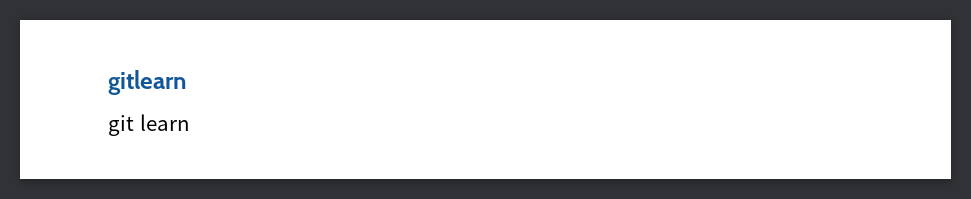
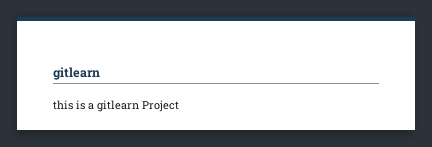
[108,114,190,136] git learn -> [53,100,179,112] this is a gitlearn Project

